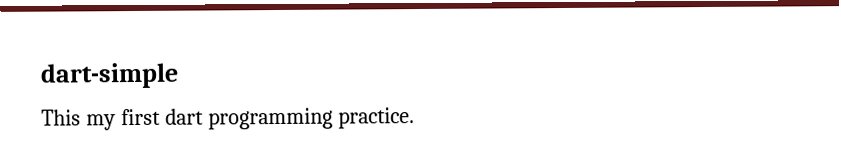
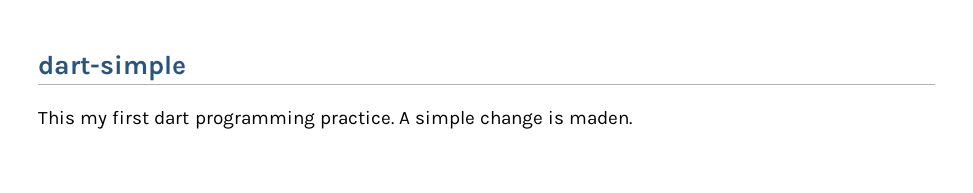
(415, 118) none -> [398,110,633,129] A simple change is maden.

